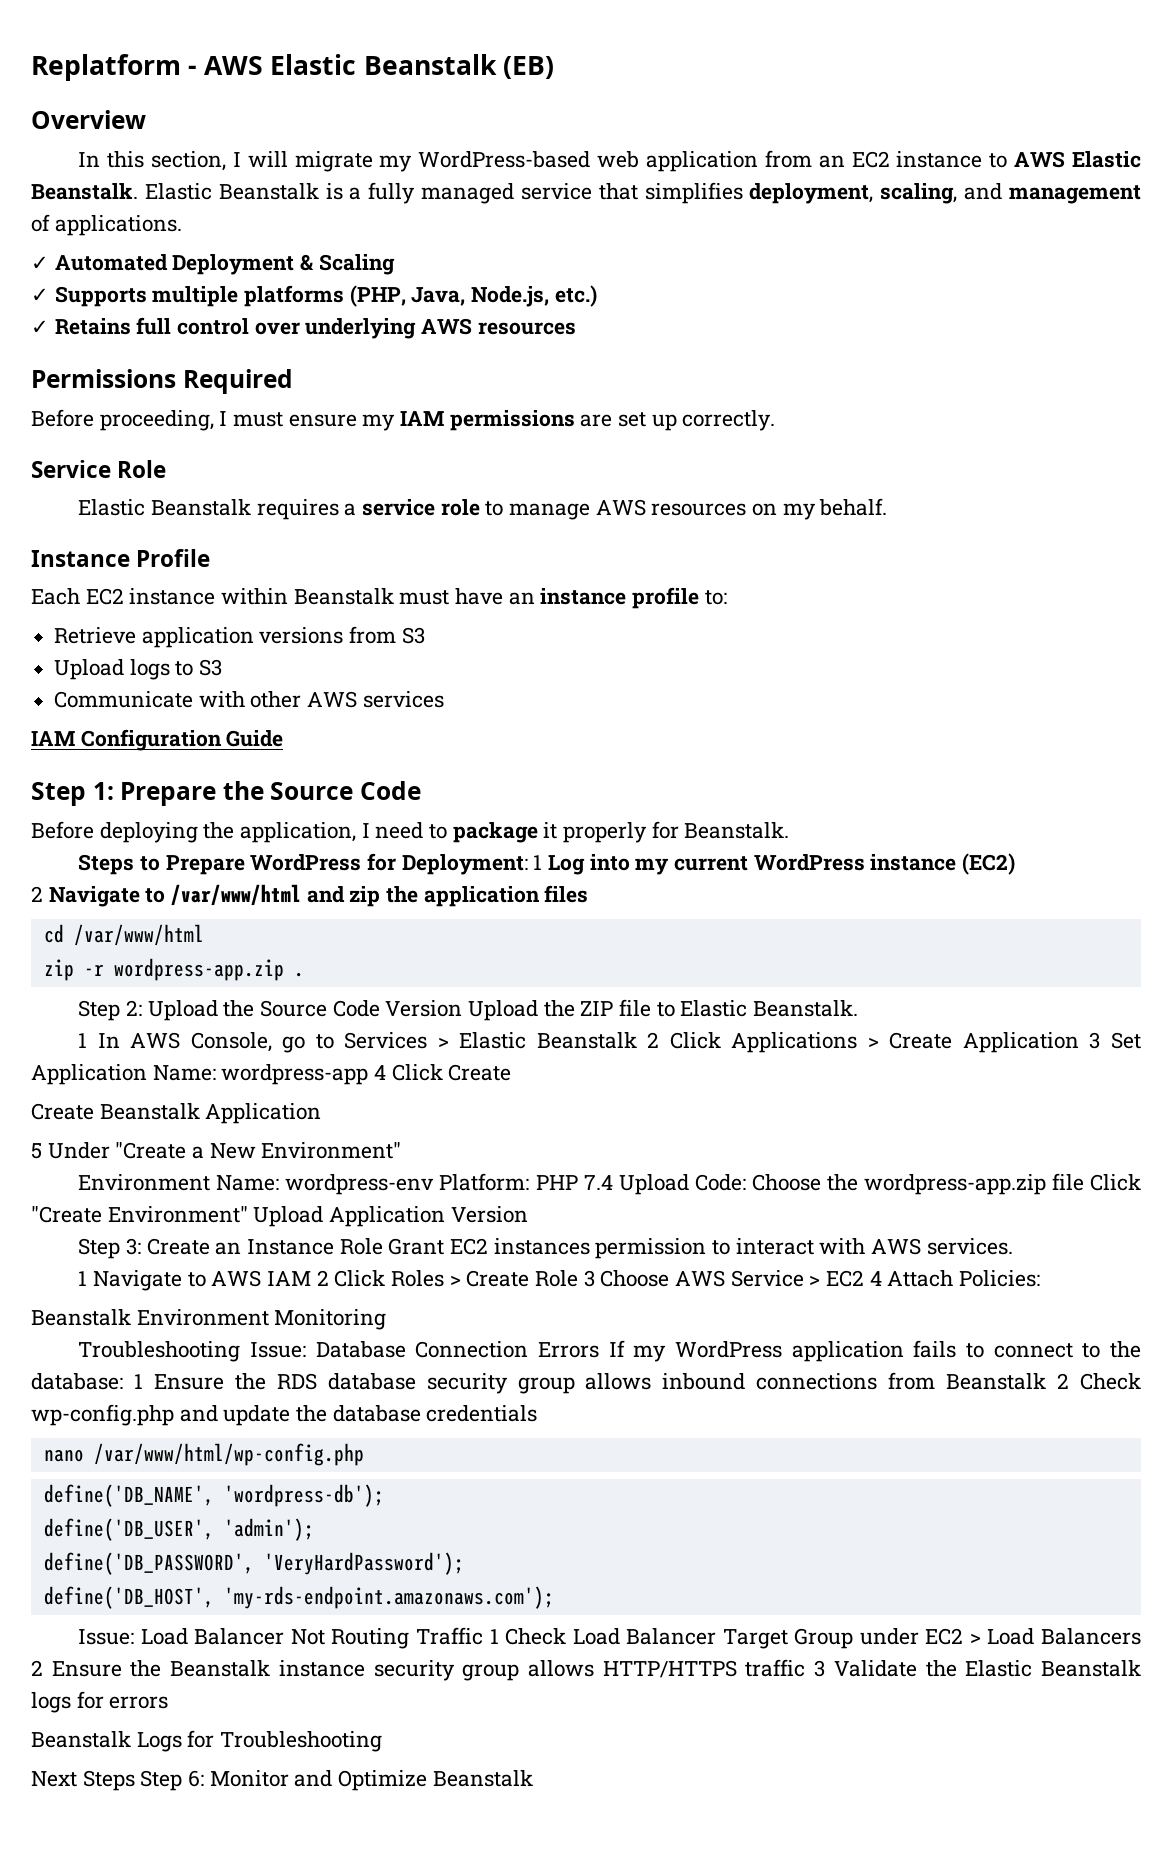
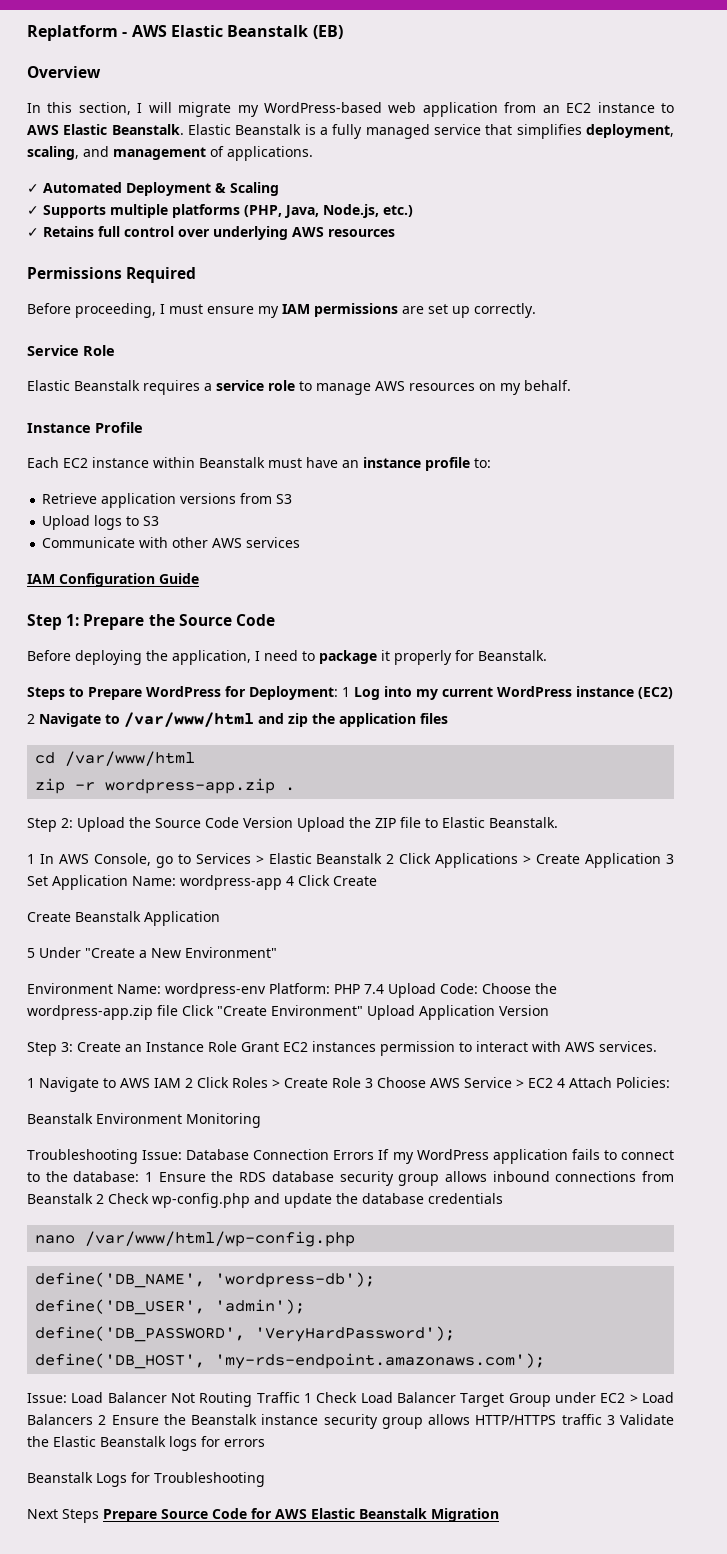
[140,1770,533,1791] Step 6: Monitor and Optimize Beanstalk -> [103,1508,499,1522] Prepare Source Code for AWS Elastic Beanstalk Migration

